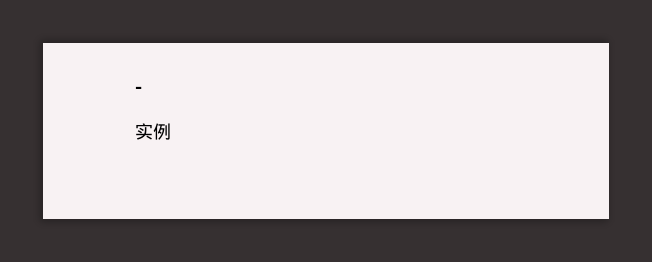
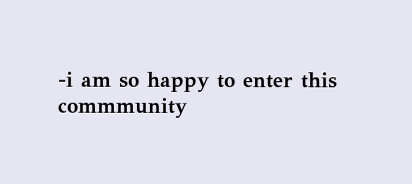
[135,86,142,94] [135,123,171,140] - // 实例 -> [58,71,338,93] [57,97,187,118] -i am so happy to enter this commmunity

